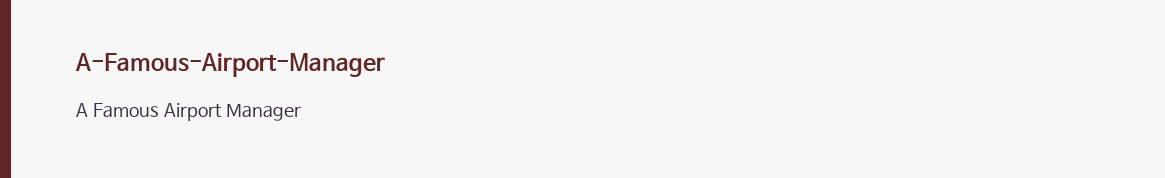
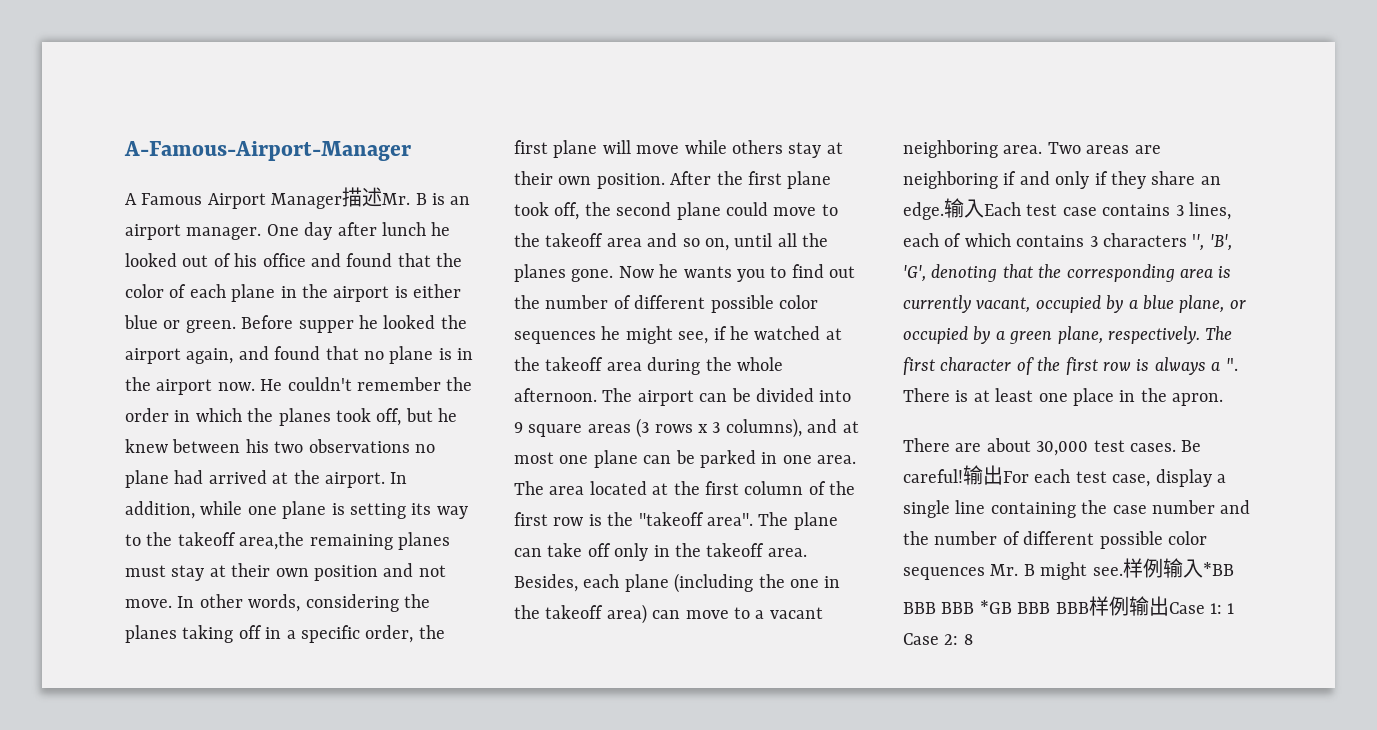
(301, 112) none -> [342,187,471,207] [125,222,451,240] [125,253,463,267] [125,284,462,302] [124,315,467,333] [125,346,474,364] [125,377,473,395] [125,408,458,426] [125,439,435,453] [125,470,408,488] [125,501,468,519] [125,532,450,550] [125,563,446,581] [125,594,430,612] [125,625,445,643] [514,140,843,158] [514,171,832,189] [514,202,838,220] [514,233,829,251] [514,264,856,282] [514,295,818,313] [514,326,842,344] [514,357,783,375] [514,388,852,406] [514,418,859,438] [514,450,857,468] [514,481,856,495] [514,512,838,530] [514,543,807,561] [514,573,841,593] [514,604,823,624] [903,140,1161,158] [903,171,1221,189] [903,198,1231,220] [903,233,1232,251] [903,264,1232,282] [903,295,1246,313] [903,326,1233,344] [903,357,1238,375] [903,388,1224,406] [903,438,1202,456] [903,465,1226,487] [903,500,1251,518] [903,531,1207,549] [903,558,1234,580] [903,596,1235,616] [903,633,973,645] 描述Mr. B is an airport manager. One day after lunch he looked out of his office and found that the color of each plane in the airport is either blue or green. Before supper he looked the airport again, and found that no plane is in the airport now. He couldn't remember the order in which the planes took off, but he knew between his two observations no plane had arrived at the airport. In addition, while one plane is setting its way to the takeoff area,the remaining planes must stay at their own position and not move. In other words, considering the planes taking off in a specific order, the first plane will move while others stay at their own position. After the first plane took off, the second plane could move to the takeoff area and so on, until all the planes gone. Now he wants you to find out the number of different possible color sequences he might see, if he watched at the takeoff area during the whole afternoon. The airport can be divided into 9 square areas (3 rows x 3 columns), and at most one plane can be parked in one area. The area located at the first column of the first row is the "takeoff area". The plane can take off only in the takeoff area. Besides, each plane (including the one in the takeoff area) can move to a vacant neighboring area. Two areas are neighboring if and only if they share an edge.输入Each test case contains 3 lines, each of which contains 3 characters '', 'B', 'G', denoting that the corresponding area is currently vacant, occupied by a blue plane, or occupied by a green plane, respectively. The first character of the first row is always a ''. There is at least one place in the apron. // There are about 30,000 test cases. Be careful!输出For each test case, display a single line containing the case number and the number of different possible color sequences Mr. B might see.样例输入*BB // BBB BBB *GB BBB BBB样例输出Case 1: 1 Case 2: 8

